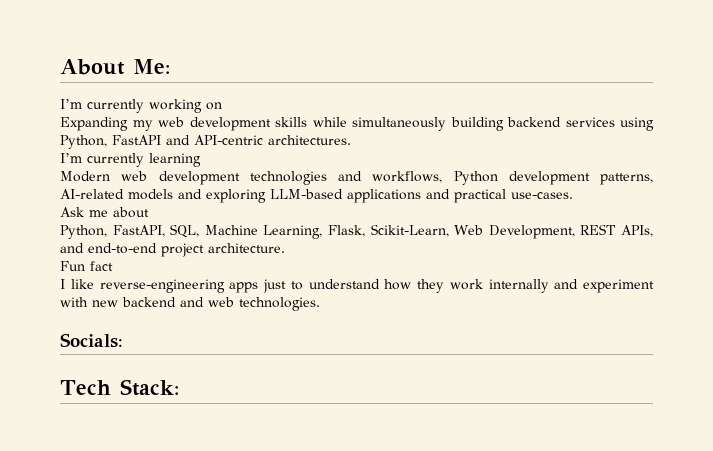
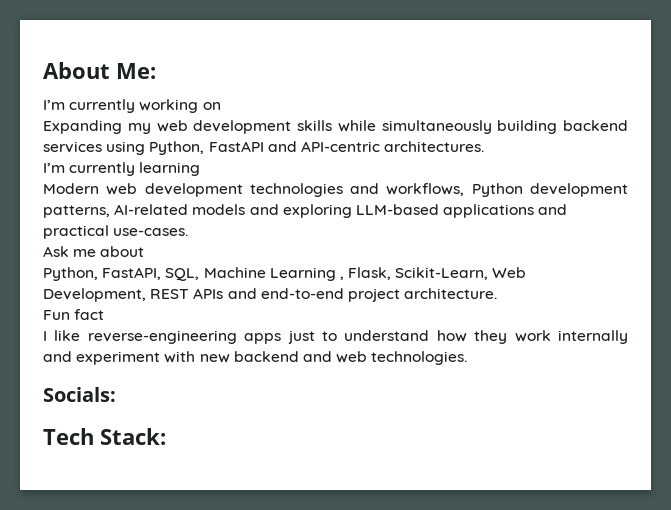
[263,225,323,239] Learning, -> [269,267,344,281] Learning ,
[621,225,654,237] APIs, -> [193,288,224,299] APIs

